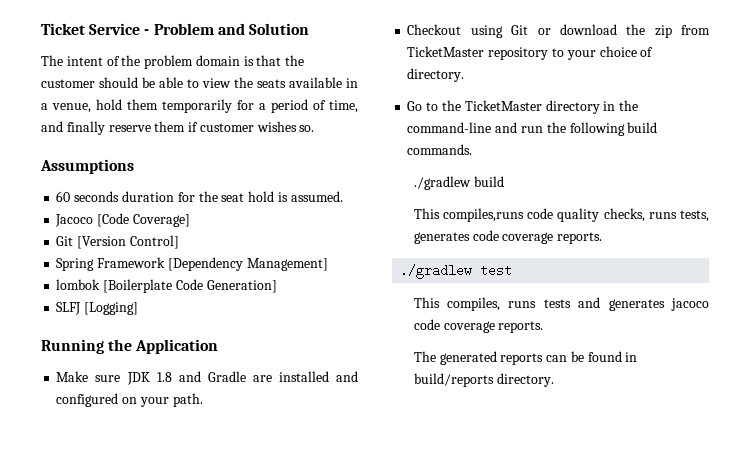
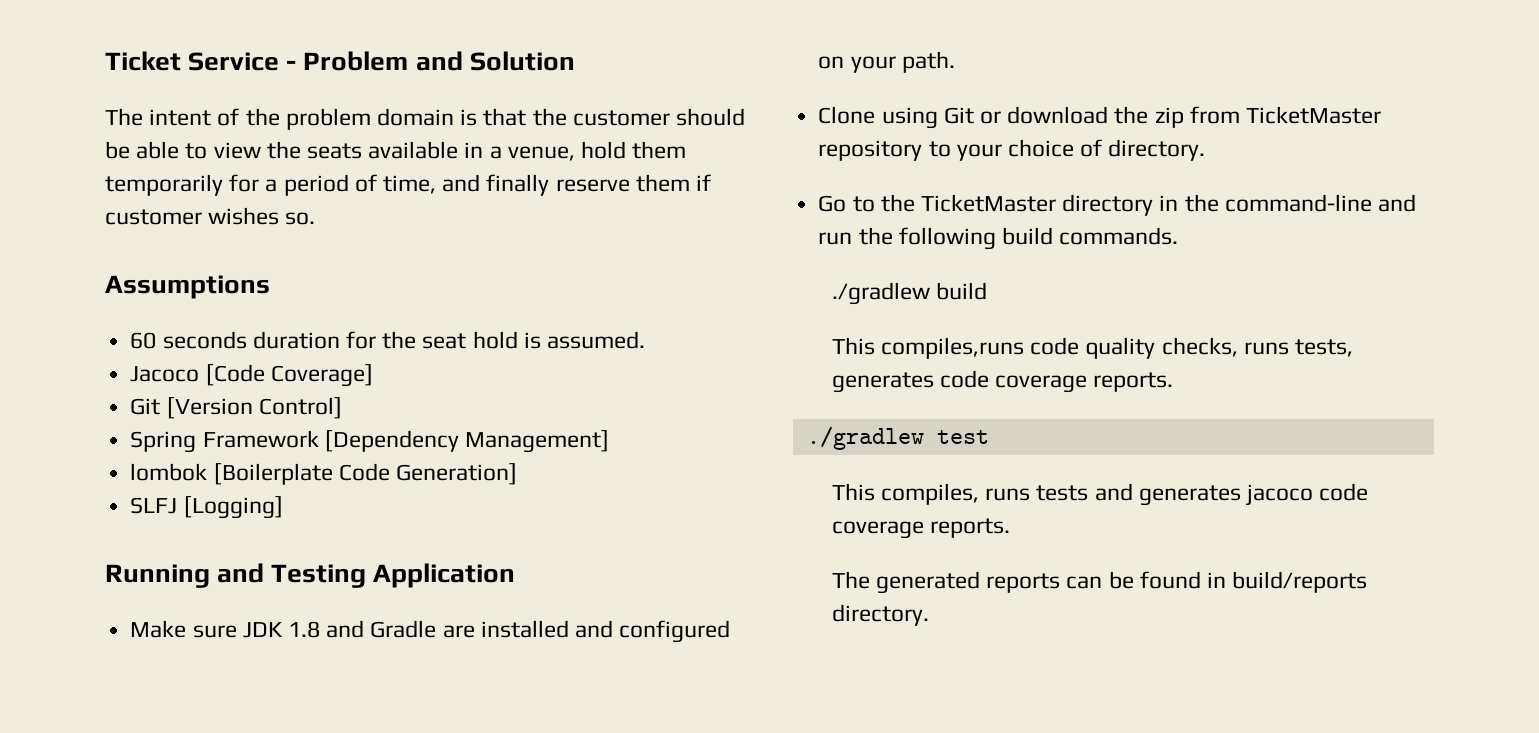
[108,339,133,351] the -> [217,563,367,588] and Testing
[407,24,462,35] Checkout -> [818,106,876,124] Clone

